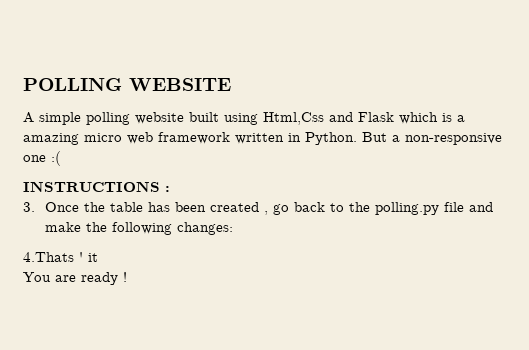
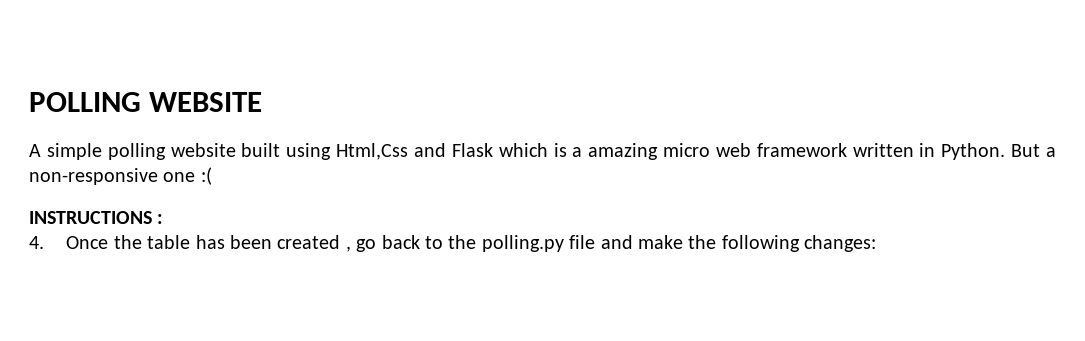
[23,202,35,212] 3. -> [29,236,44,249] 4.
[23,252,98,262] [23,272,127,285] // 4.Thats ' it // You are ready ! -> (877, 243) none

